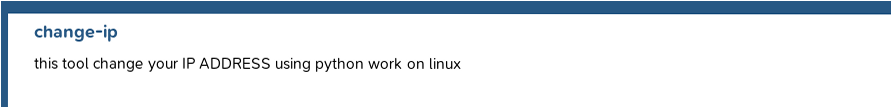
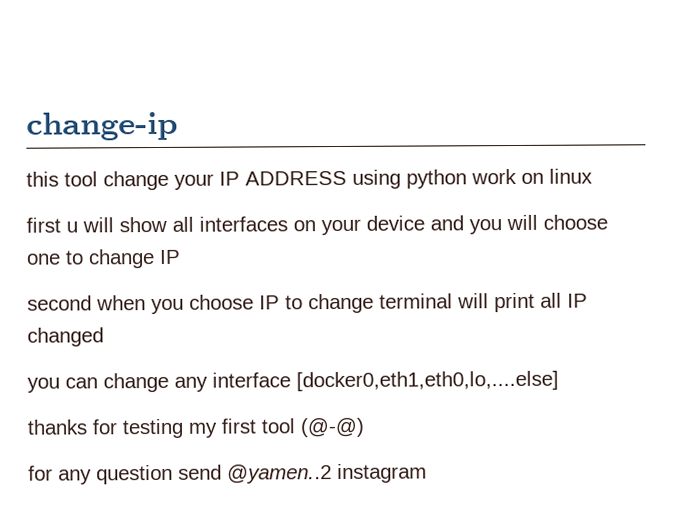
(461, 64) none -> [26,214,608,236] [26,249,181,269] [27,292,588,315] [27,327,104,347] [27,370,559,393] [27,417,364,439] [28,463,427,485] // first u will show all interfaces on your device and you will choose one to change IP // second when you choose IP to change terminal will print all IP changed // you can change any interface [docker0,eth1,eth0,lo,....else] // thanks for testing my first tool (@-@) // for any question send @yamen..2 instagram

